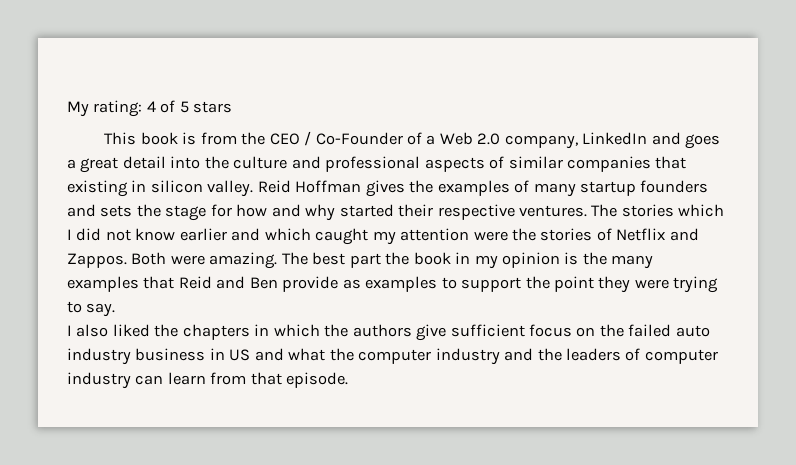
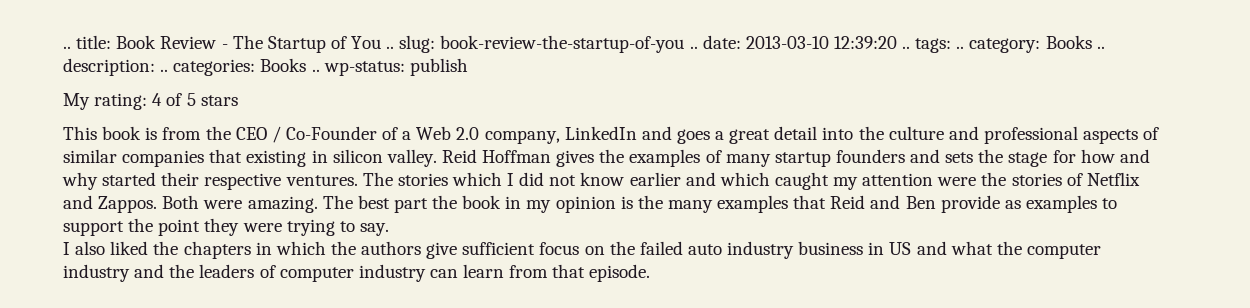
(67, 109) none -> [63,35,1105,53] [63,58,468,76] .. title: Book Review - The Startup of You .. slug: book-review-the-startup-of-you .. date: 2013-03-10 12:39:20 .. tags: .. category: Books .. description: .. categories: Books .. wp-status: publish //

